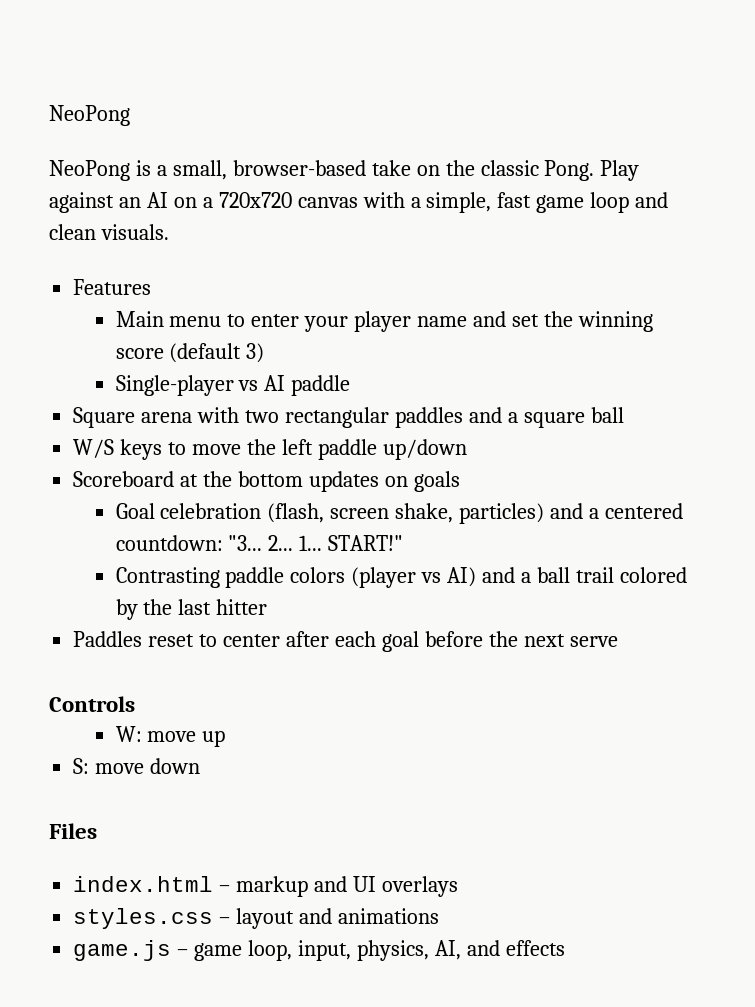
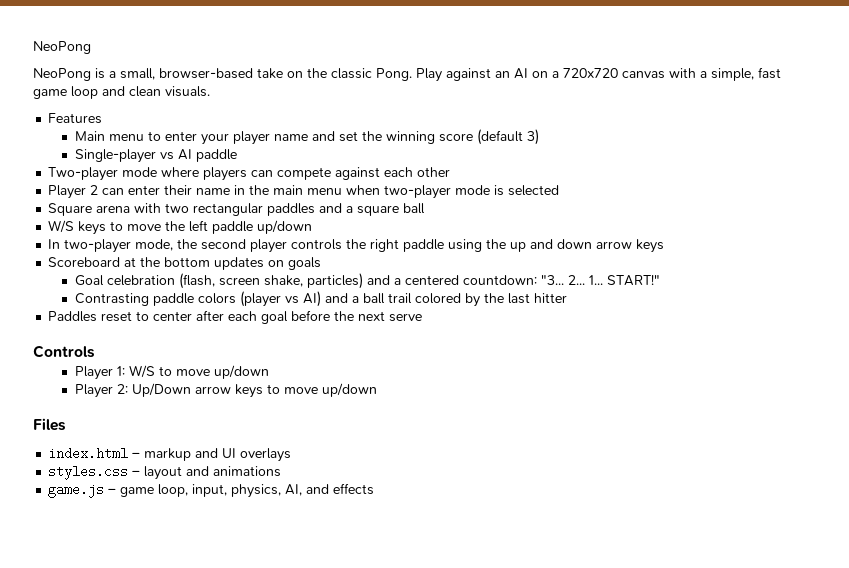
(351, 385) none -> [48,167,451,181] [48,185,560,199] // Two-player mode where players can compete against each other // Player 2 can enter their name in the main menu when two-player mode is selected
(467, 449) none -> [48,239,665,253] // In two-player mode, the second player controls the right paddle using the up and down arrow keys
[115,726,226,747] [73,758,201,774] W: move up // S: move down -> [74,365,269,380] [74,383,377,398] Player 1: W/S to move up/down // Player 2: Up/Down arrow keys to move up/down

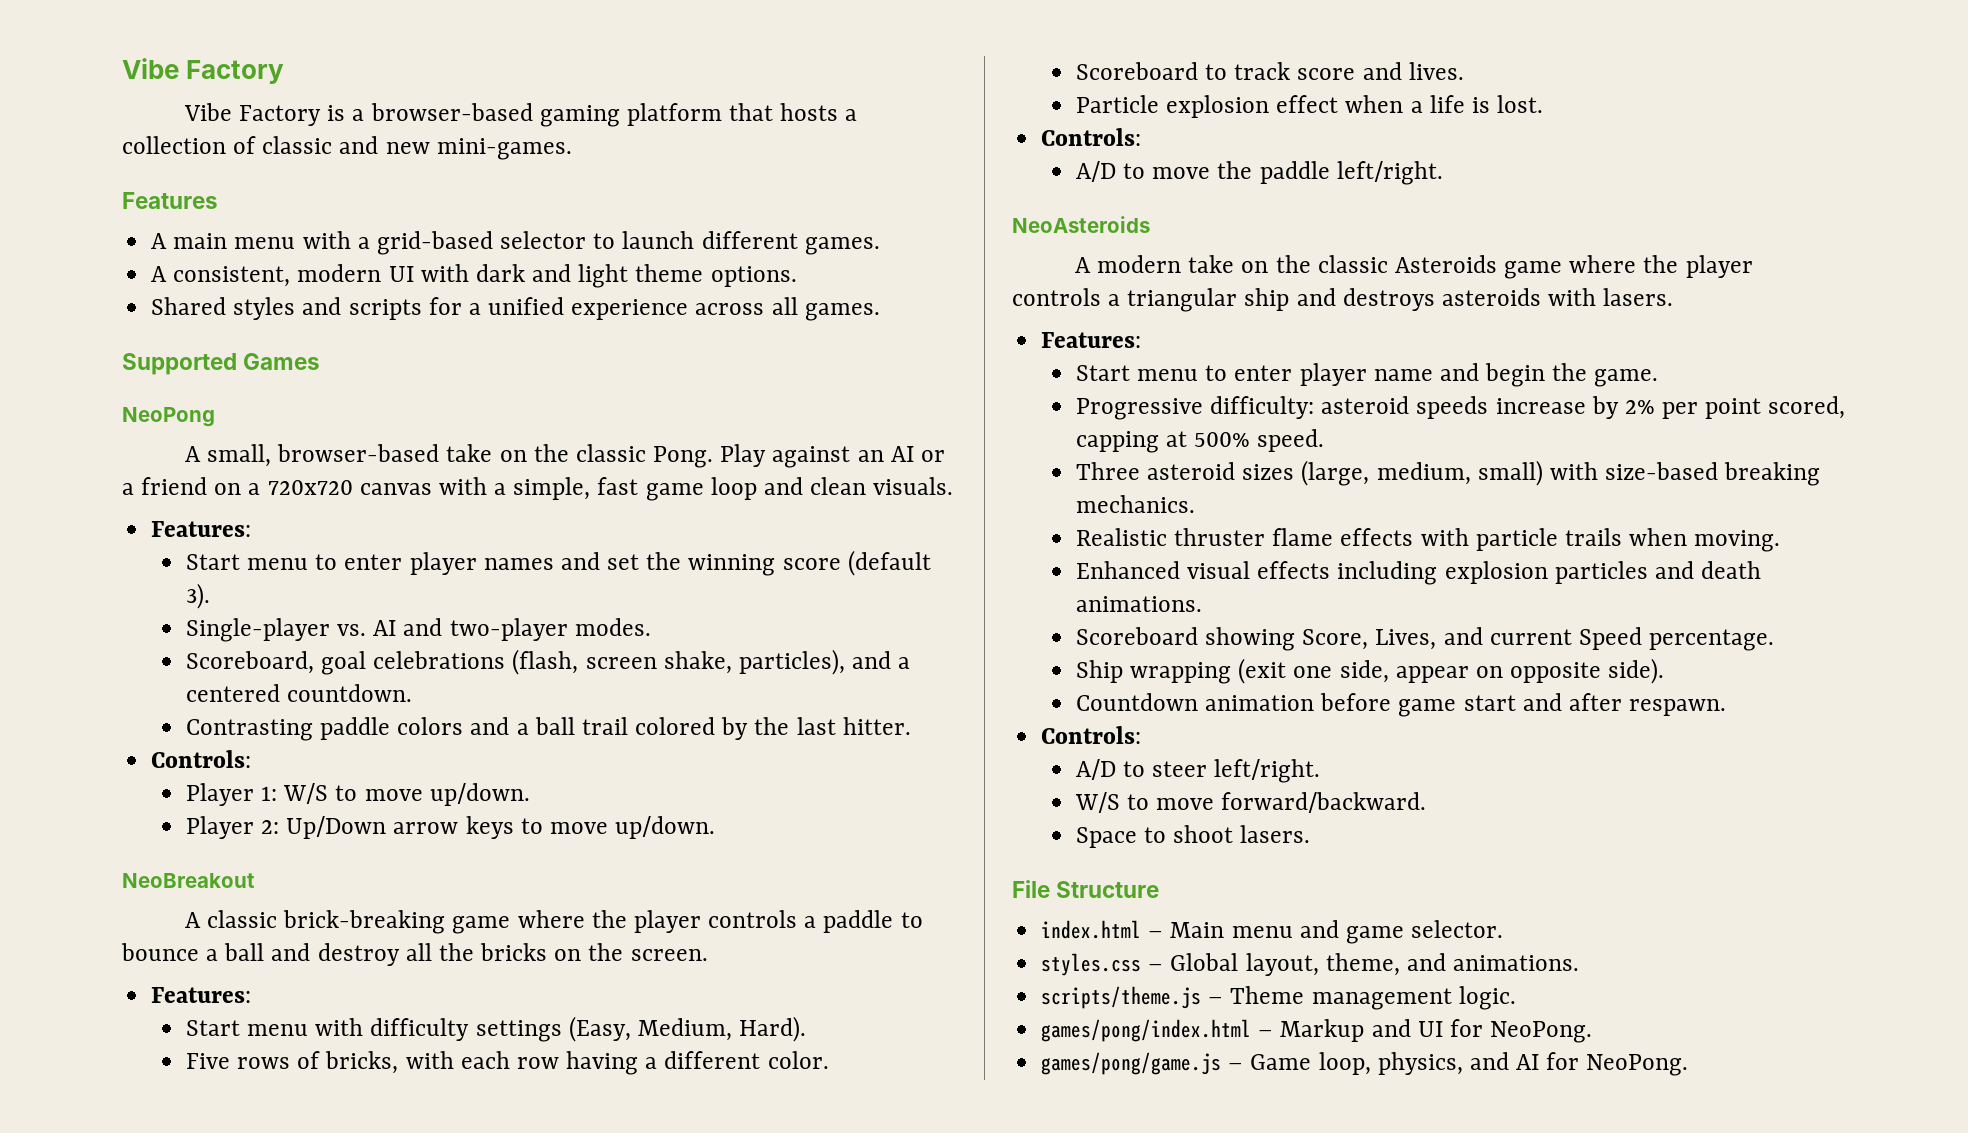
[33,41,91,54] [33,68,116,81] NeoPong // NeoPong is a -> [122,58,285,84] [183,103,858,127] [122,136,572,160] [122,192,218,209] [151,231,880,255] [151,264,797,288] [151,297,880,321] [122,353,321,375] [122,407,215,427] [184,446,201,462] Vibe Factory // Vibe Factory is a browser-based gaming platform that hosts a collection of classic and new mini-games. // Features // A main menu with a grid-based selector to launch different games. // A consistent, modern UI with dark and light theme options. // Shared styles and scripts for a unified experience across all games. // Supported Games // NeoPong // A
(528, 73) none -> [920,450,945,462] [122,477,208,495] or a friend
[48,113,103,124] [74,131,308,145] Features // Main menu to enter your player name -> [151,521,252,537] [186,552,554,575] Features: // Start menu to enter player names
[526,129,539,145] 3) -> [186,583,211,609] 3).
[159,149,237,162] [48,167,451,181] [48,185,560,199] [48,203,426,216] [48,220,313,235] [48,239,665,253] [48,257,322,270] [74,275,175,286] vs AI paddle // Two-player mode where players can compete against each other // Player 2 can enter their name in the main menu when two-player mode is selected // Square arena with two rectangular paddles and a square ball // W/S keys to move the left paddle up/down // In two-player mode, the second player controls the right paddle using the up and down arrow keys // Scoreboard at the bottom updates on goals // Goal celebration -> [337,618,651,641] [186,651,506,675] vs. AI and two-player modes. // Scoreboard, goal celebrations
[306,273,363,289] particles) -> [738,649,845,675] particles),
[462,274,660,286] countdown: "3... 2... 1... START!" -> [287,684,413,702] countdown.
[239,291,321,307] (player vs AI) -> (464, 726) none
[533,293,567,303] [48,310,423,324] [33,345,95,358] hitter // Paddles reset to center after each goal before the next serve // Controls -> [842,717,911,735] [151,750,252,768] hitter. // Controls:
[213,365,269,379] up/down -> [429,783,530,806] up/down.
[321,383,377,397] [33,418,66,431] [48,447,292,462] [48,465,282,480] [48,483,375,498] up/down // Files // index.html – markup and UI overlays // styles.css – layout and animations // game.js – game loop, input, physics, AI, and effects -> [615,816,716,839] [122,873,255,888] [184,910,923,934] [121,943,708,966] [151,987,252,1003] [186,1016,807,1042] [186,1051,829,1075] [1076,62,1464,80] [1076,95,1544,118] [1041,128,1142,146] [1076,161,1443,185] [1012,216,1150,233] [1074,255,1753,279] [1012,288,1674,312] [1041,332,1142,348] [1076,363,1659,387] [1076,396,1846,420] [1076,429,1325,453] [1076,460,1821,486] [1076,495,1196,513] [1076,528,1781,552] [1076,561,1762,585] [1076,596,1203,612] [1076,627,1775,651] [1076,658,1665,684] [1076,693,1727,717] [1041,726,1142,744] [1076,759,1321,783] [1075,792,1427,813] [1076,825,1311,848] [1012,880,1160,898] [1041,920,1504,944] [1041,953,1580,976] [1041,986,1516,1010] [1041,1019,1593,1043] [1041,1052,1689,1076] up/down. // NeoBreakout // A classic brick-breaking game where the player controls a paddle to bounce a ball and destroy all the bricks on the screen. // Features: // Start menu with difficulty settings (Easy, Medium, Hard). // Five rows of bricks, with each row having a different color. // Scoreboard to track score and lives. // Particle explosion effect when a life is lost. // Controls: // A/D to move the paddle left/right. // NeoAsteroids // A modern take on the classic Asteroids game where the player controls a triangular ship and destroys asteroids with lasers. // Features: // Start menu to enter player name and begin the game. // Progressive difficulty: asteroid speeds increase by 2% per point scored, capping at 500% speed. // Three asteroid sizes (large, medium, small) with size-based breaking mechanics. // Realistic thruster flame effects with particle trails when moving. // Enhanced visual effects including explosion particles and death animations. // Scoreboard showing Score, Lives, and current Speed percentage. // Ship wrapping (exit one side, appear on opposite side). // Countdown animation before game start and after respawn. // Controls: // A/D to steer left/right. // W/S to move forward/backward. // Space to shoot lasers. // File Structure // index.html – Main menu and game selector. // styles.css – Global layout, theme, and animations. // scripts/theme.js – Theme management logic. // games/pong/index.html – Markup and UI for NeoPong. // games/pong/game.js – Game loop, physics, and AI for NeoPong.

